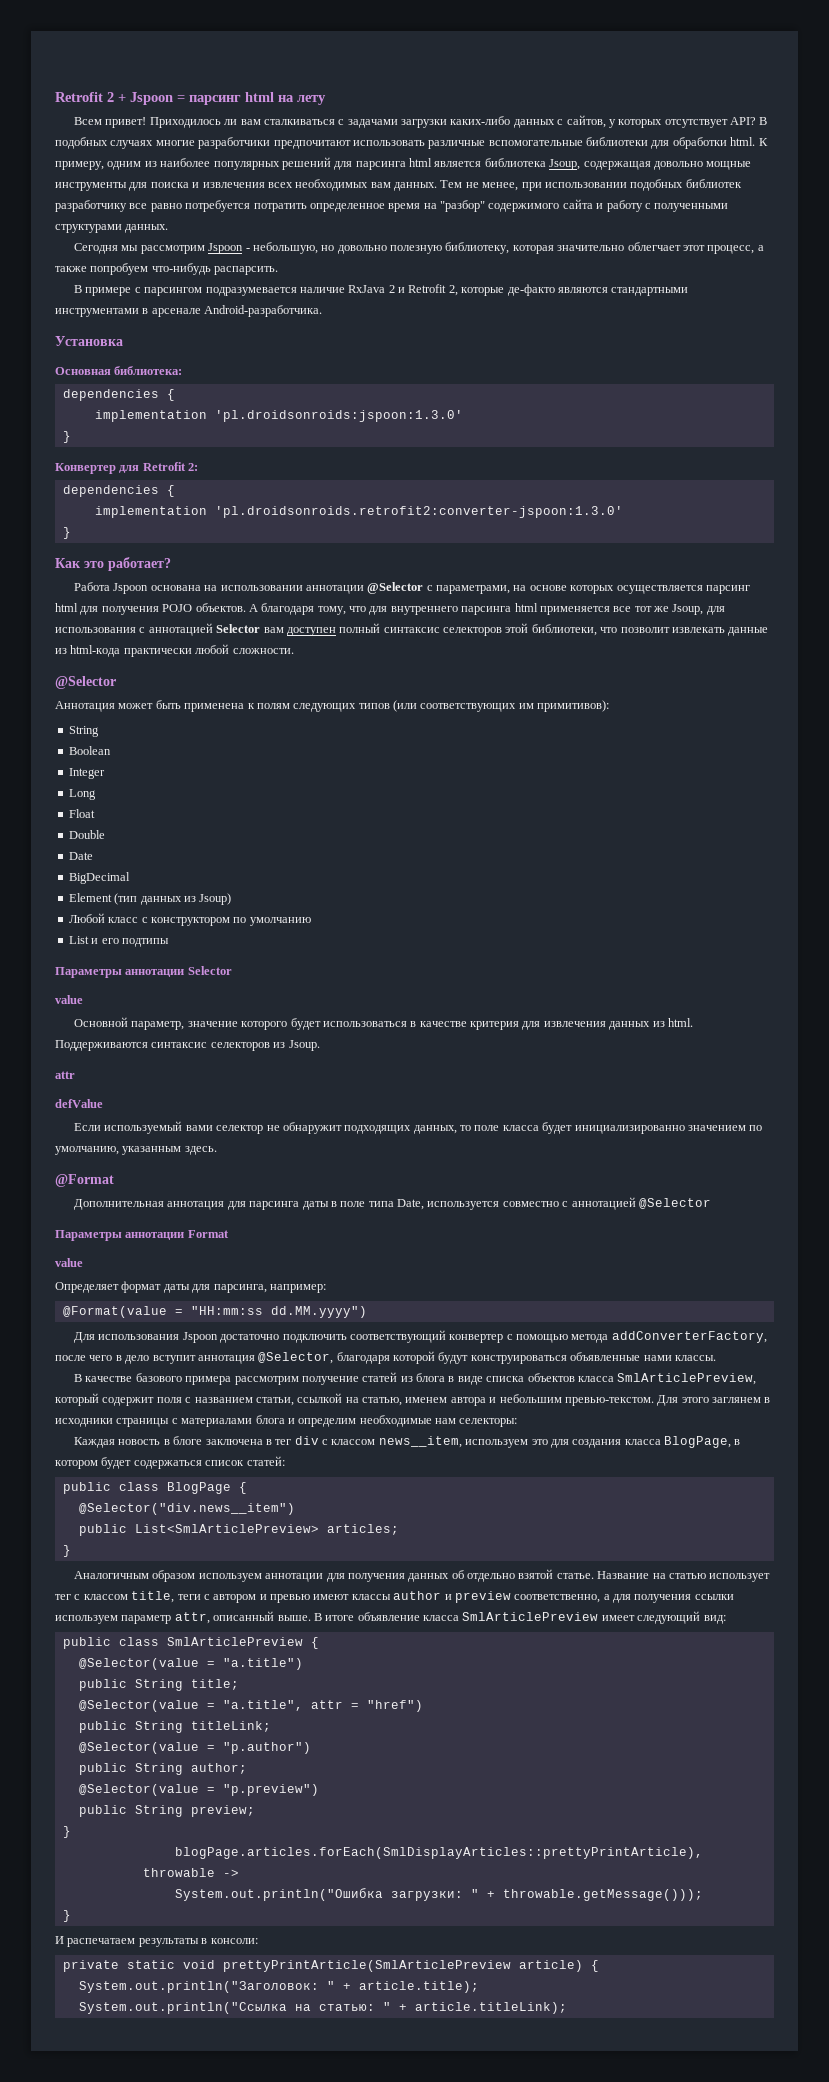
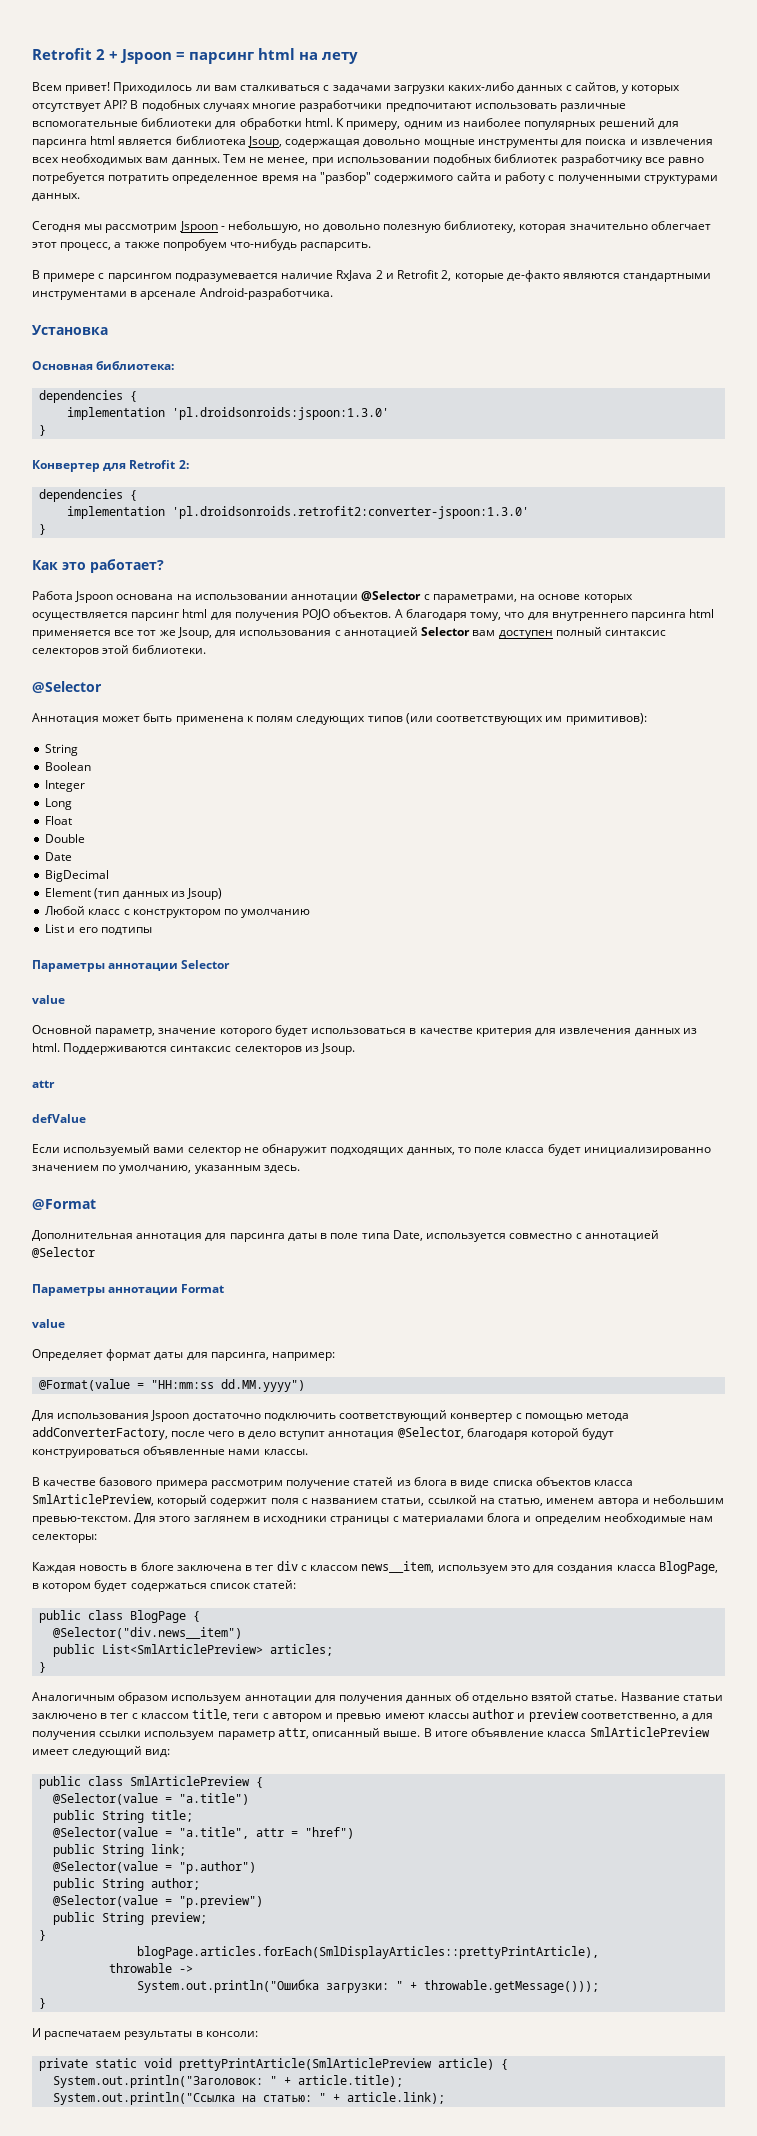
[531,624,769,636] [55,644,294,657] библиотеки, что позволит извлекать данные из html-кода практически любой сложности. -> [132,645,207,654] библиотеки.
[652,1573,771,1582] на статью использует -> [682,1695,723,1701] [32,1713,108,1719] статьи заключено в
[190,1721,271,1732] titleLink; -> [151,1844,187,1856] link;
[414,2002,567,2014] article.titleLink); -> [347,2092,446,2104] article.link);

